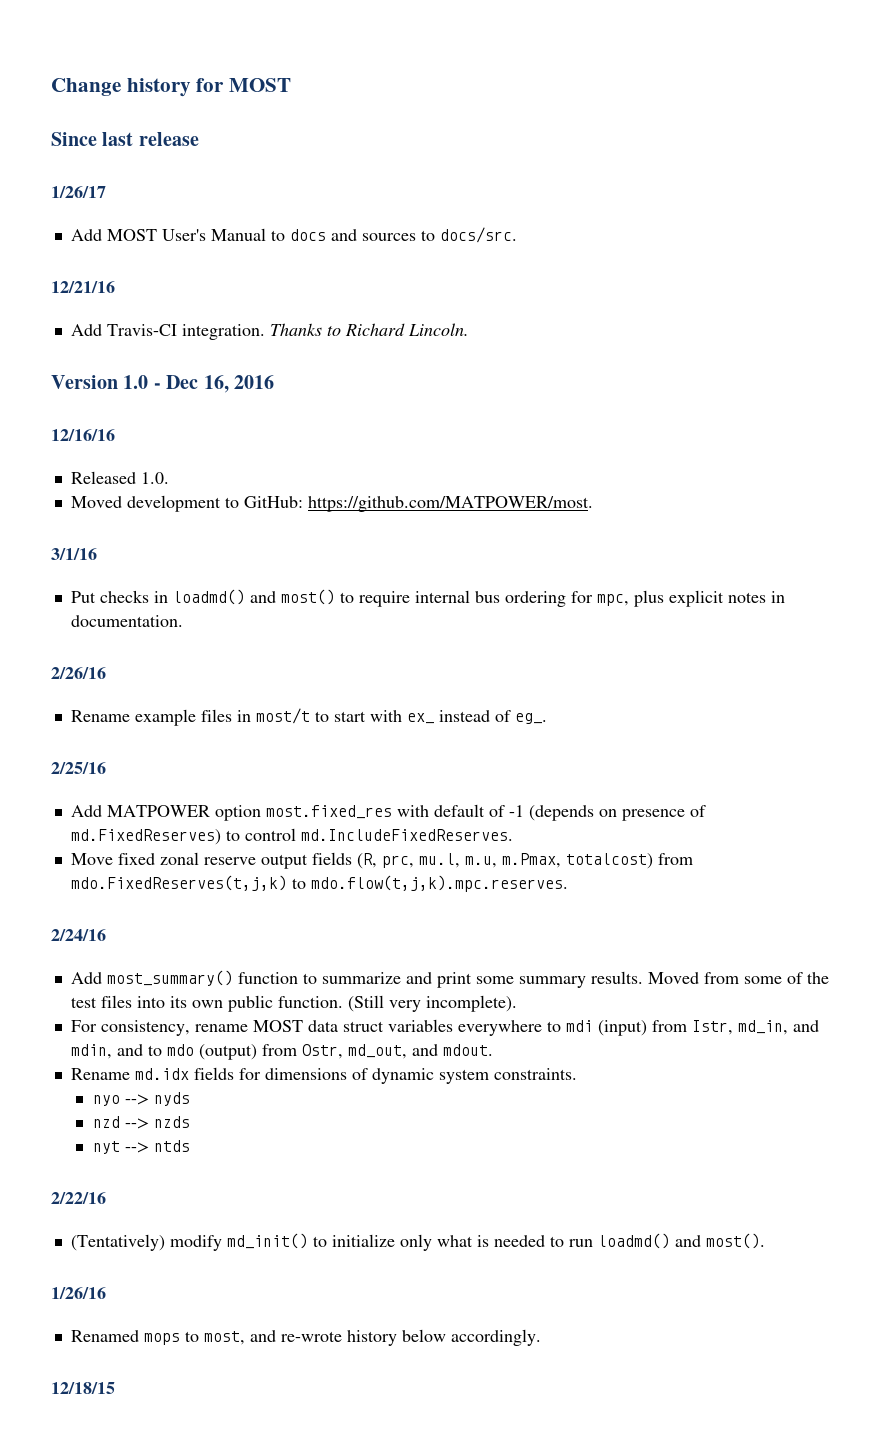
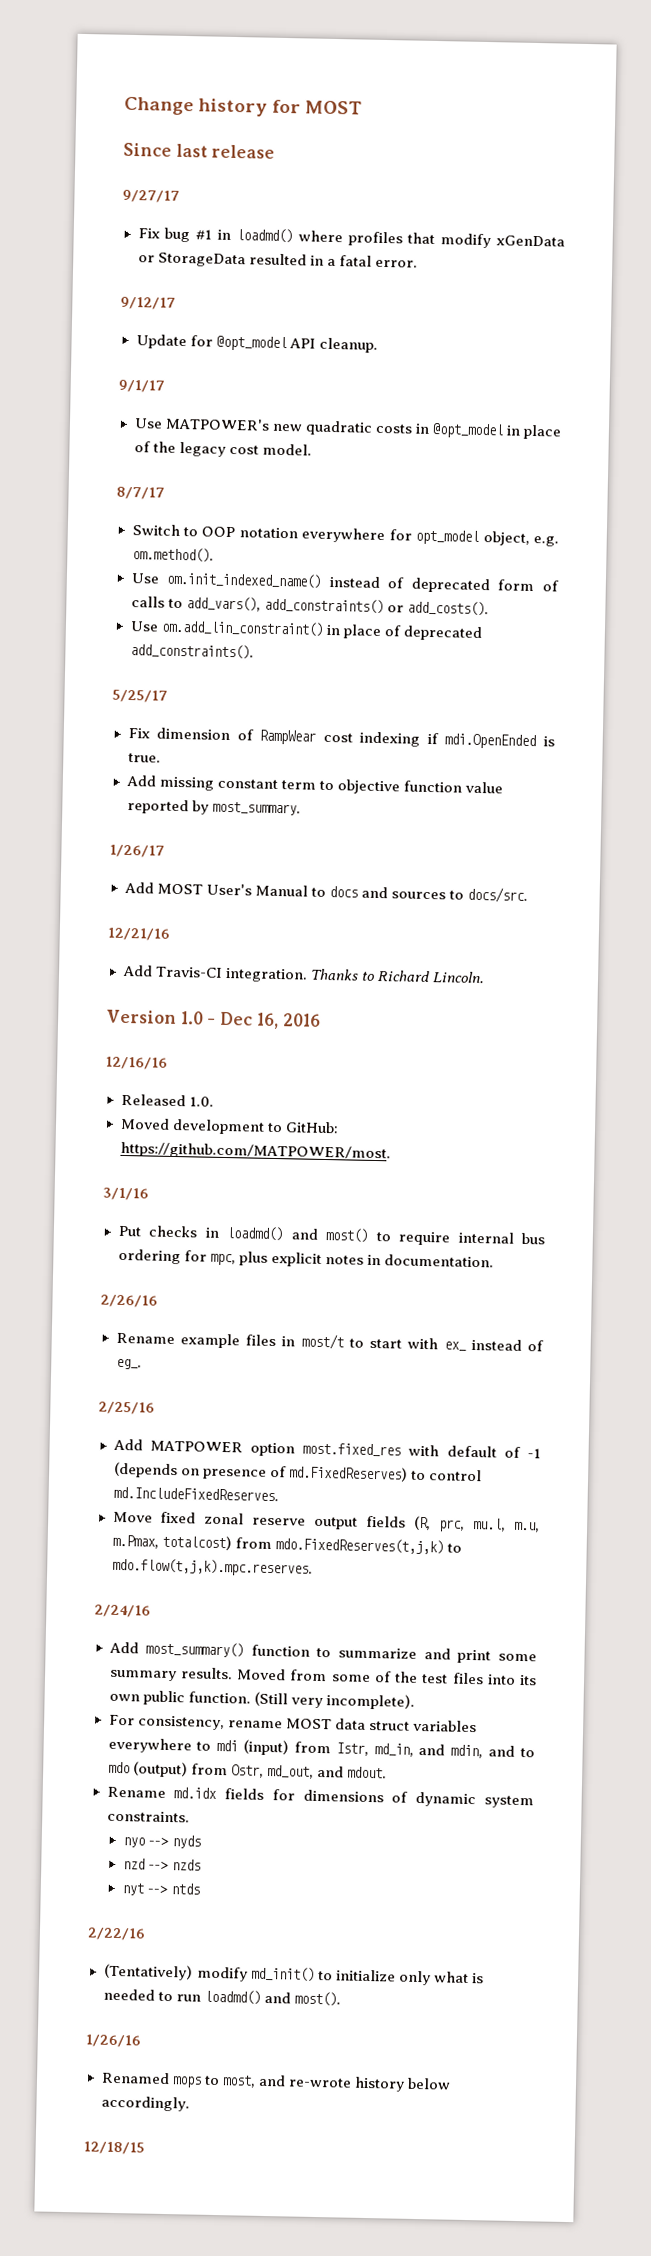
(199, 139) none -> [122,189,180,203] [137,227,565,249] [137,252,418,268] [120,296,176,310] [135,334,378,353] [118,379,165,393] [133,417,562,440] [133,441,312,457] [116,486,165,500] [131,524,559,547] [131,547,214,563] [130,571,559,594] [130,596,489,617] [129,619,482,642] [129,643,254,660] [112,689,168,703] [127,727,555,750] [127,752,161,763] [125,774,503,795] [126,798,301,816] // 9/27/17 // Fix bug #1 in loadmd() where profiles that modify xGenData or StorageData resulted in a fatal error. // 9/12/17 // Update for @opt_model API cleanup. // 9/1/17 // Use MATPOWER's new quadratic costs in @opt_model in place of the legacy cost model. // 8/7/17 // Switch to OOP notation everywhere for opt_model object, e.g. om.method(). // Use om.init_indexed_name() instead of deprecated form of calls to add_vars(), add_constraints() or add_costs(). // Use om.add_lin_constraint() in place of deprecated add_constraints(). // 5/25/17 // Fix dimension of RampWear cost indexing if mdi.OpenEnded is true. // Add missing constant term to objective function value reported by most_summary.

